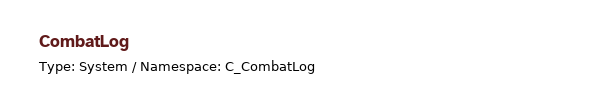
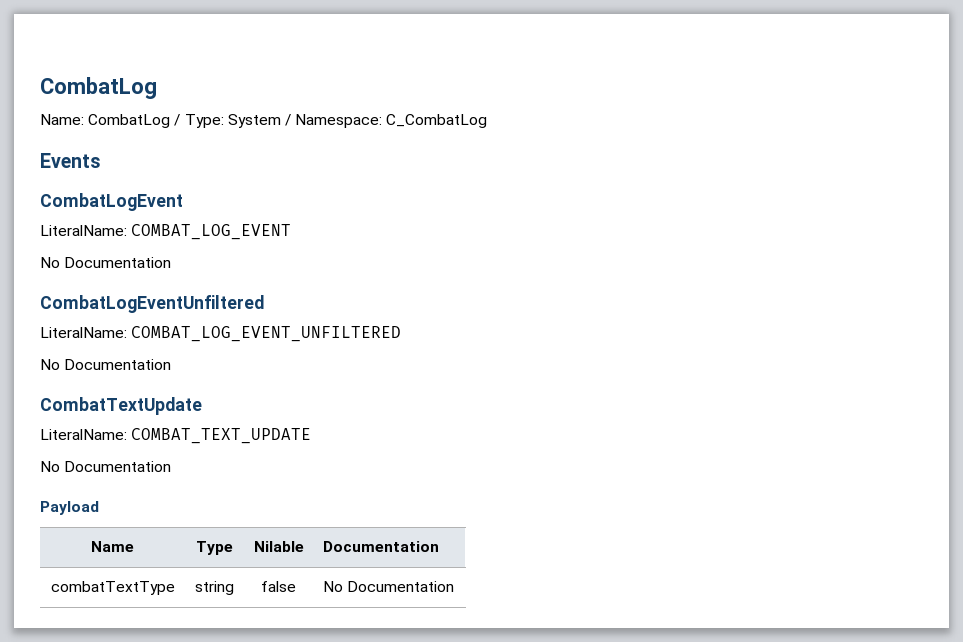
(129, 43) none -> [40,114,181,128] Name: CombatLog /
(315, 67) none -> [40,153,101,168] [40,193,183,211] [40,224,292,240] [40,257,172,268] [40,295,264,313] [40,326,402,342] [40,359,172,370] [40,397,202,415] [40,428,312,444] [40,461,172,472] [40,501,99,515] [91,541,134,552] [195,541,233,555] [253,541,304,552] [322,541,439,552] [50,581,175,595] [194,581,234,595] [261,581,296,592] [322,581,454,592] // Events // CombatLogEvent // LiteralName: COMBAT_LOG_EVENT // No Documentation // CombatLogEventUnfiltered // LiteralName: COMBAT_LOG_EVENT_UNFILTERED // No Documentation // CombatTextUpdate // LiteralName: COMBAT_TEXT_UPDATE // No Documentation // Payload // Name | Type | Nilable | Documentation // combatTextType | string | false | No Documentation

